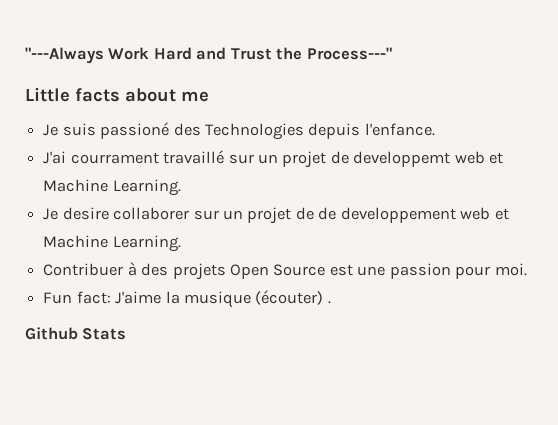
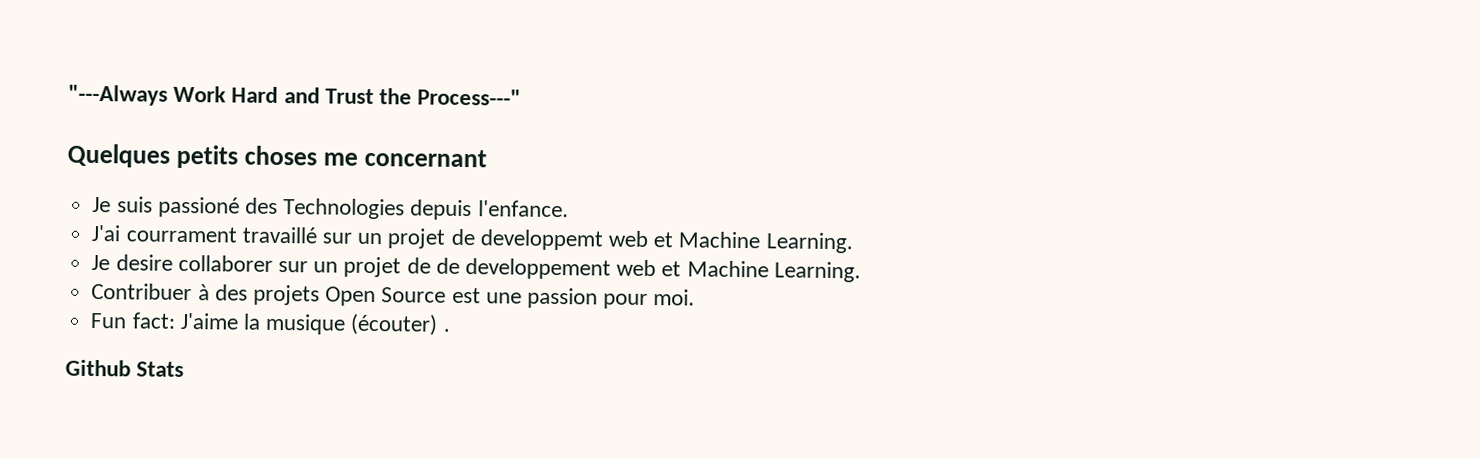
[25,87,176,102] Little facts about -> [67,143,318,169] Quelques petits choses
(209, 96) none -> [364,148,488,168] concernant

